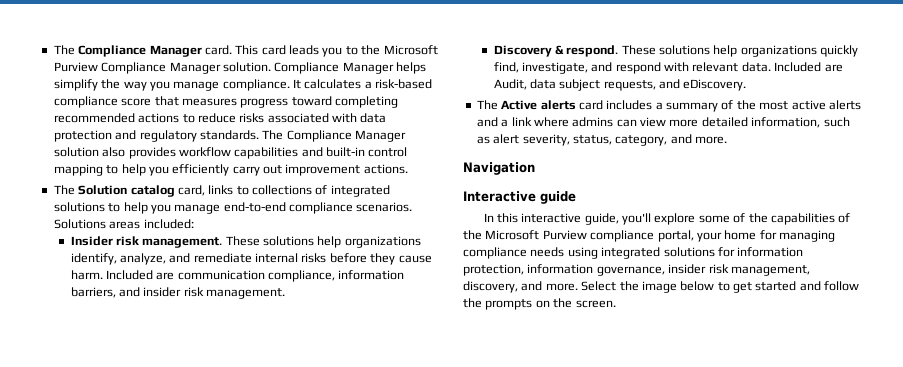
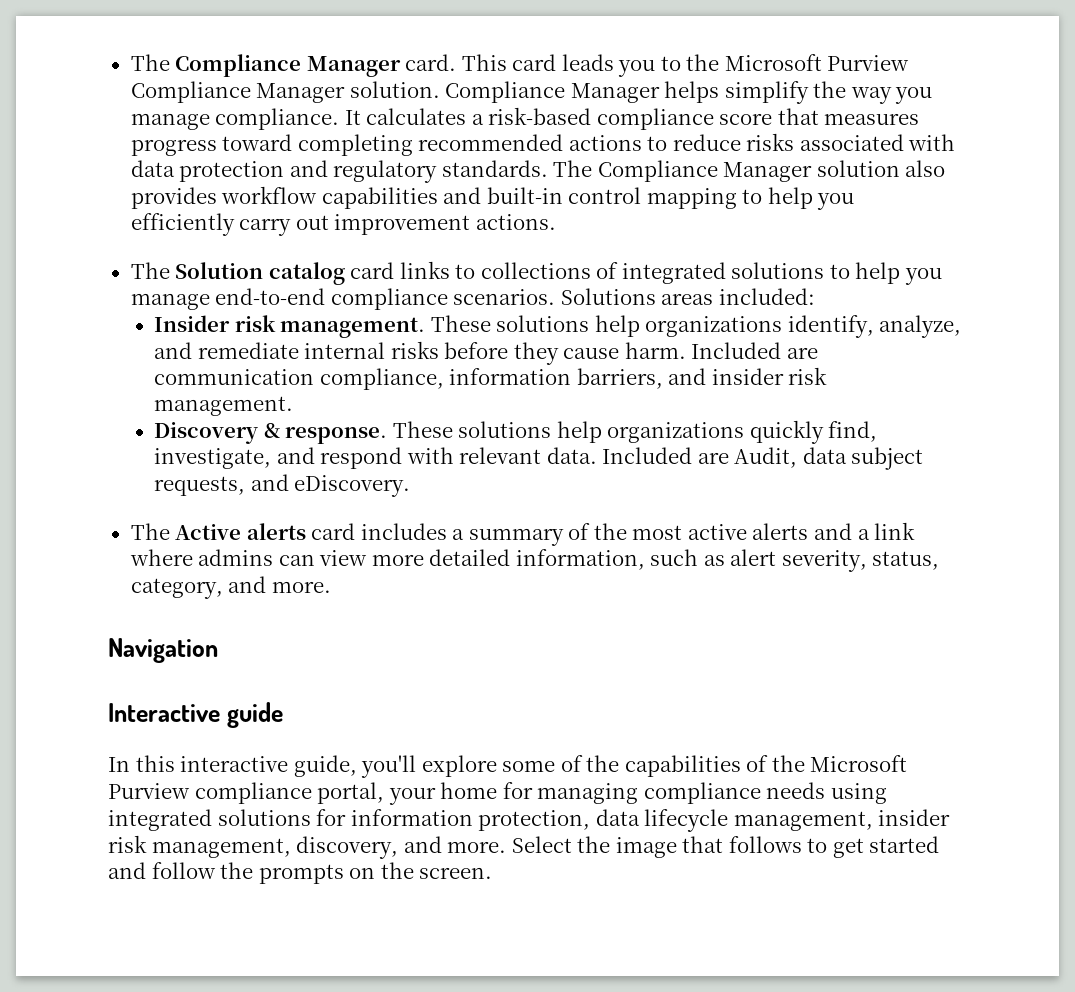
[177,185,205,196] card, -> [350,262,395,279] card
[566,45,619,57] respond. -> [285,427,388,444] response.
[527,264,665,276] information governance, -> [595,809,873,832] data lifecycle management,
[680,281,715,291] below -> [682,836,802,853] that follows

